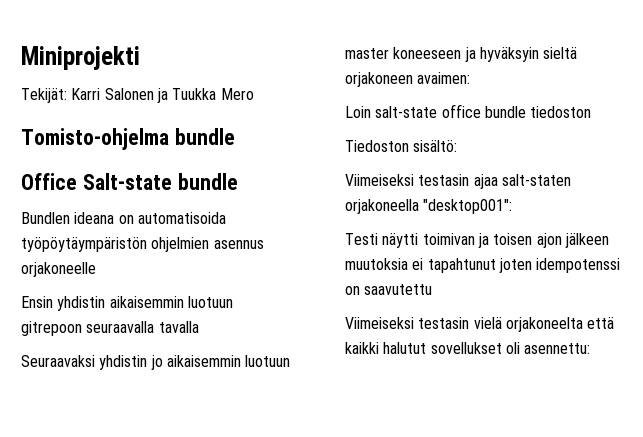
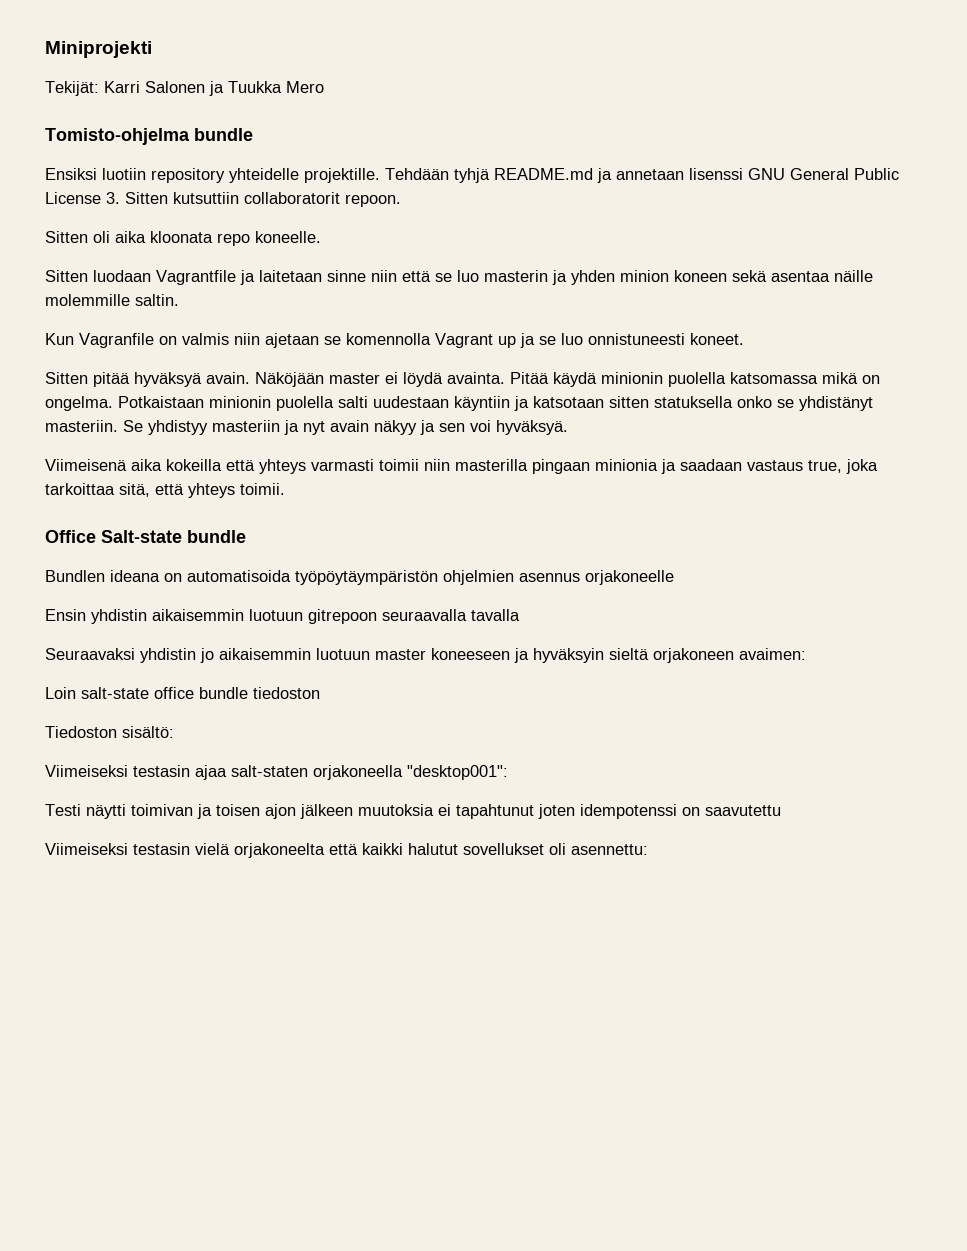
(235, 136) none -> [45,168,899,183] [45,192,401,207] [45,231,321,246] [45,270,873,285] [45,294,179,306] [45,333,744,348] [45,372,880,387] [45,396,873,411] [45,420,568,435] [45,459,878,474] [45,483,285,498] // Ensiksi luotiin repository yhteidelle projektille. Tehdään tyhjä README.md ja annetaan lisenssi GNU General Public License 3. Sitten kutsuttiin collaboratorit repoon. // Sitten oli aika kloonata repo koneelle. // Sitten luodaan Vagrantfile ja laitetaan sinne niin että se luo masterin ja yhden minion koneen sekä asentaa näille molemmille saltin. // Kun Vagranfile on valmis niin ajetaan se komennolla Vagrant up ja se luo onnistuneesti koneet. // Sitten pitää hyväksyä avain. Näköjään master ei löydä avainta. Pitää käydä minionin puolella katsomassa mikä on ongelma. Potkaistaan minionin puolella salti uudestaan käyntiin ja katsotaan sitten statuksella onko se yhdistänyt masteriin. Se yhdistyy masteriin ja nyt avain näkyy ja sen voi hyväksyä. // Viimeisenä aika kokeilla että yhteys varmasti toimii niin masterilla pingaan minionia ja saadaan vastaus true, joka tarkoittaa sitä, että yhteys toimii.

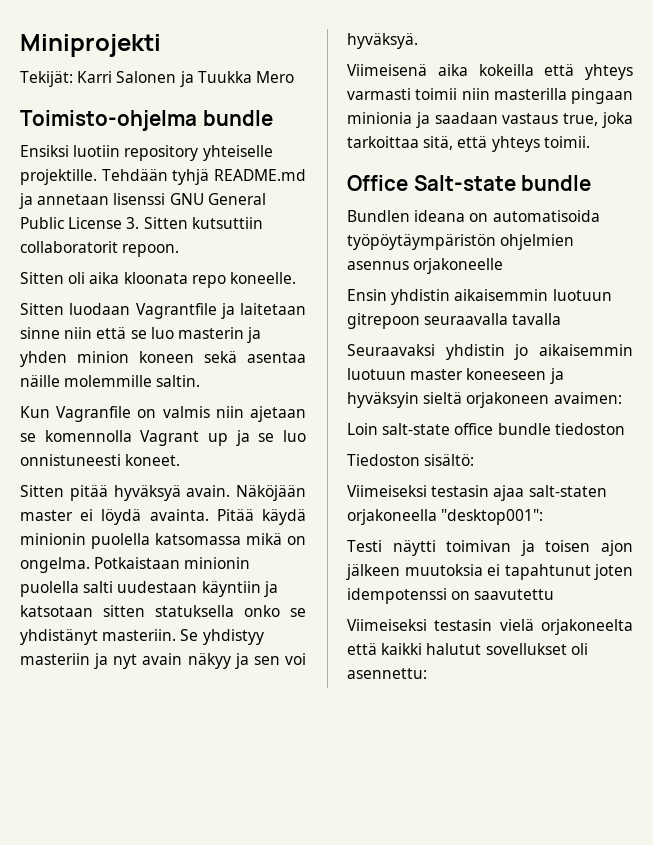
[45,128,190,145] Tomisto-ohjelma -> [20,110,197,131] Toimisto-ohjelma
[229,168,299,183] yhteidelle -> [202,145,273,161] yhteiselle

